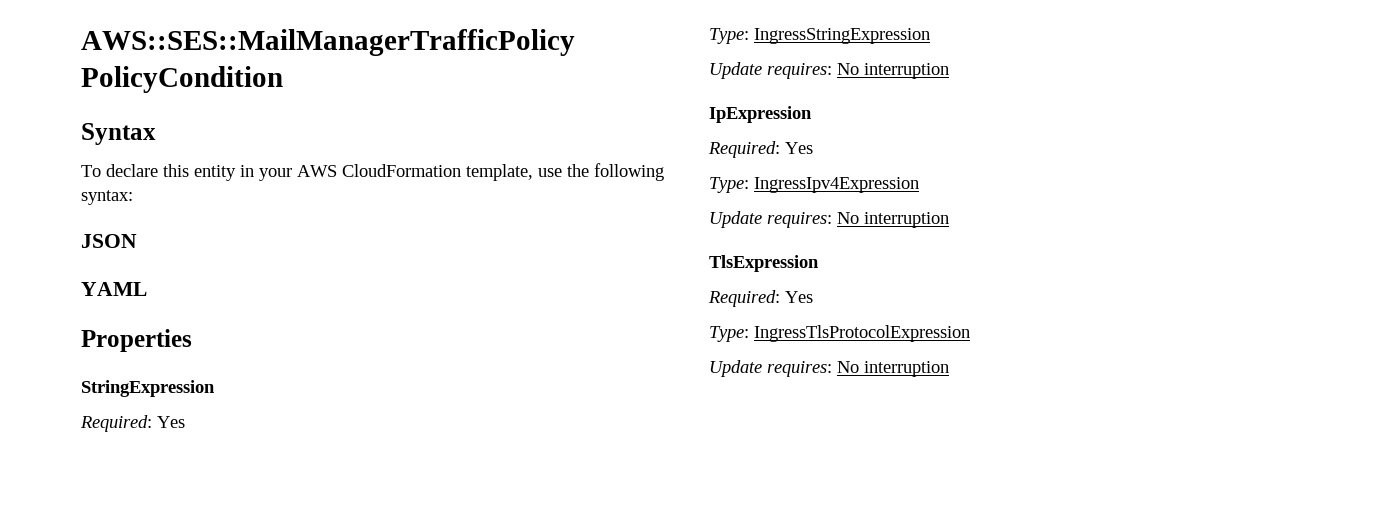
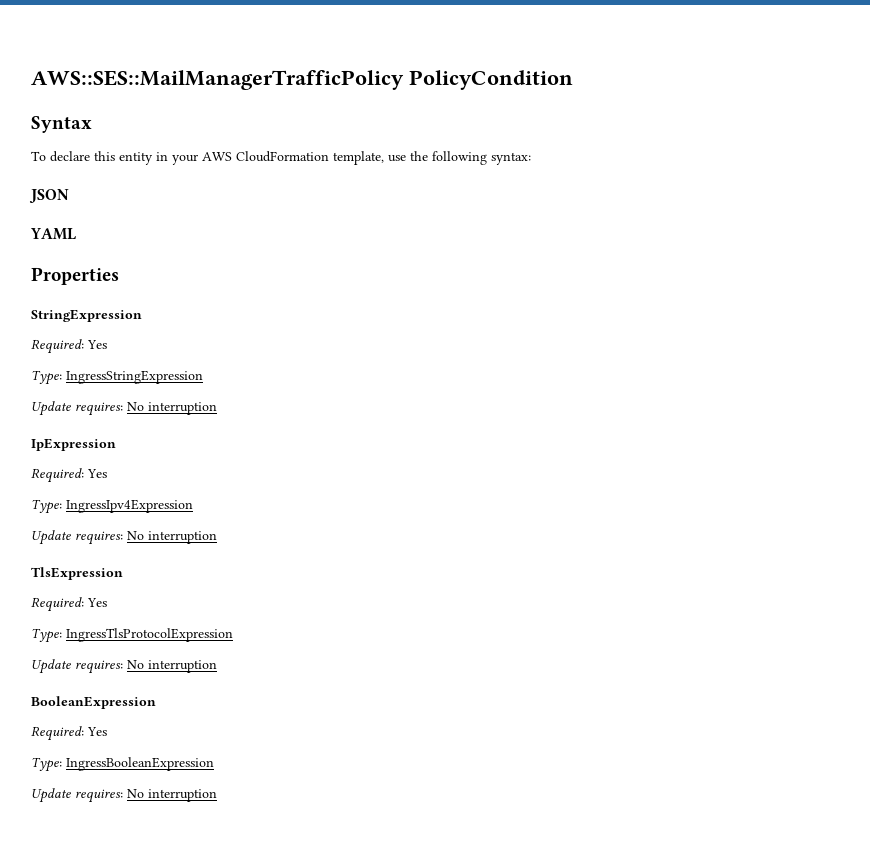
(949, 369) none -> [31,696,156,709] [31,726,107,741] [31,757,214,772] [31,788,217,803] // BooleanExpression // Required: Yes // Type: IngressBooleanExpression // Update requires: No interruption

